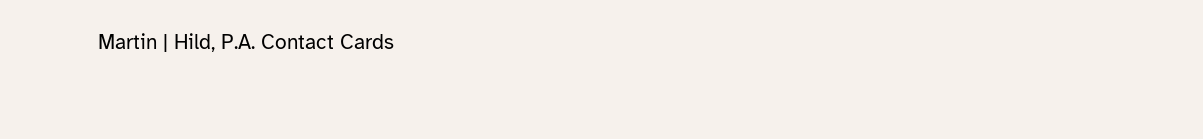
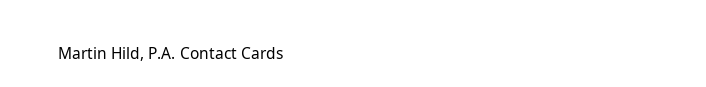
[163,34,168,52] | -> (107, 53) none

